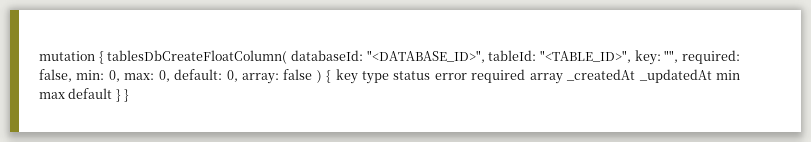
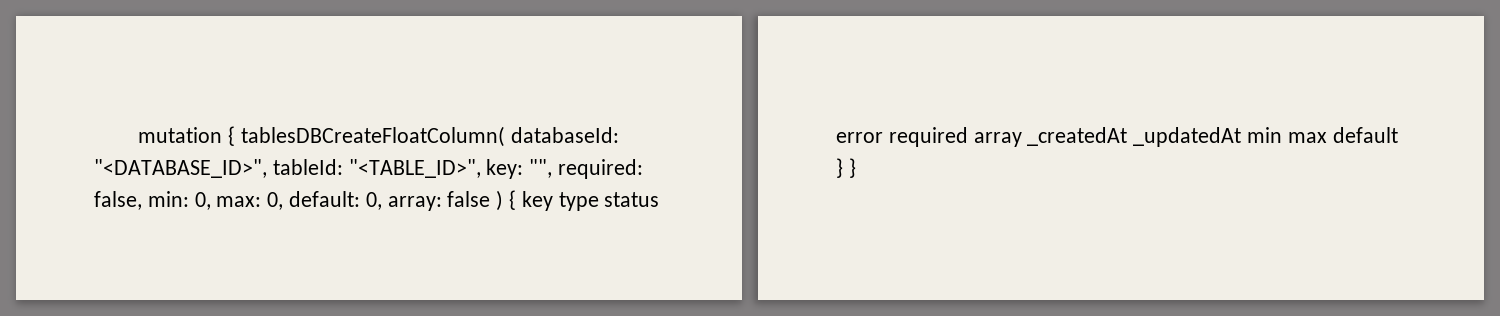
[107,50,288,64] tablesDbCreateFloatColumn( -> [240,126,505,147] tablesDBCreateFloatColumn(

